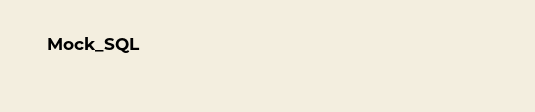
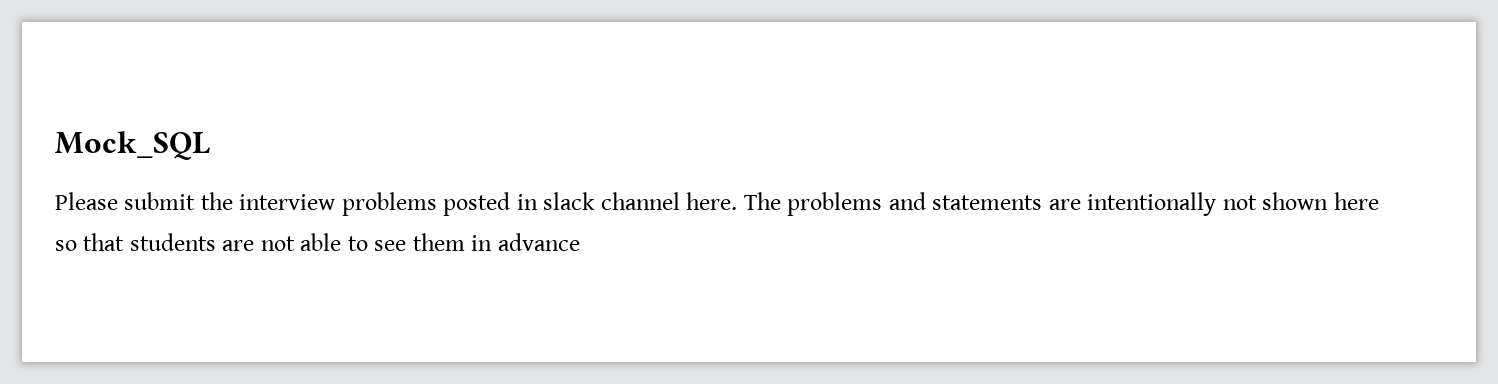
(140, 45) none -> [55,192,1379,216] [55,233,580,251] // Please submit the interview problems posted in slack channel here. The problems and statements are intentionally not shown here so that students are not able to see them in advance

